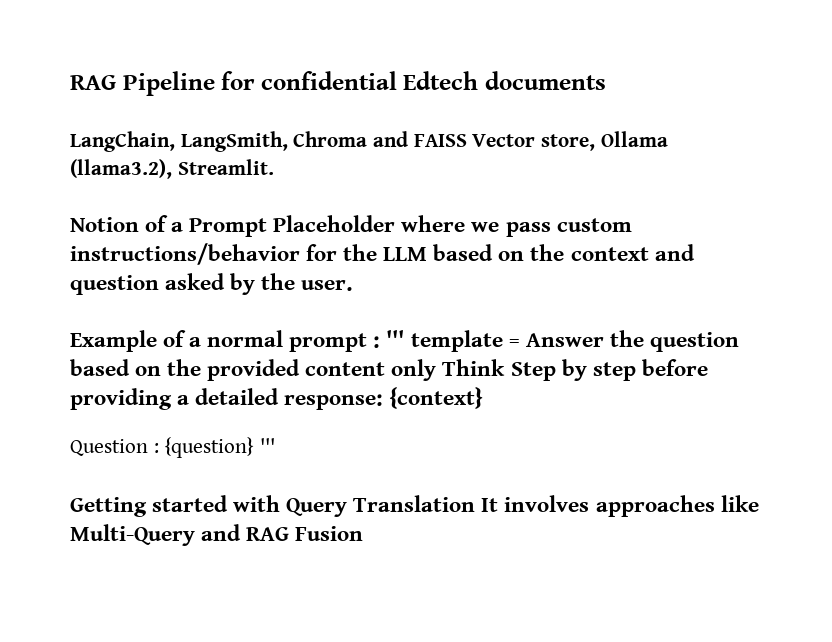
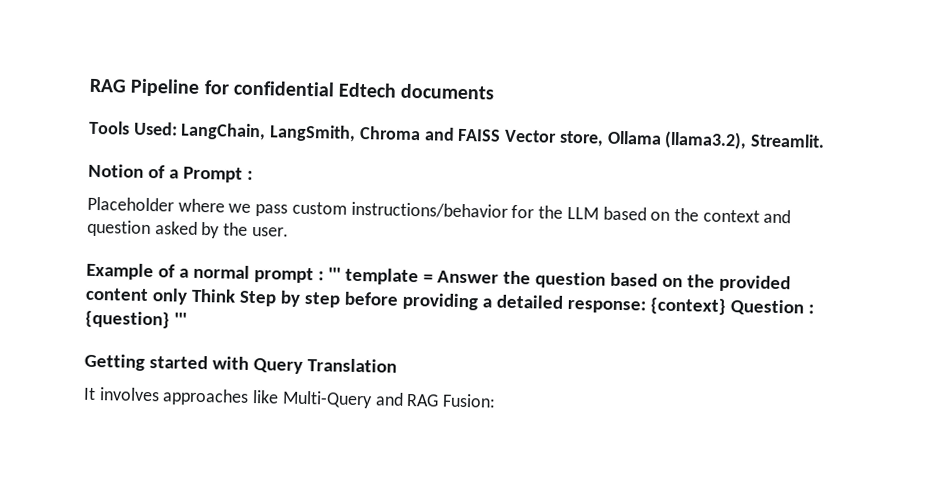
(607, 80) none -> [89,120,178,136] Tools Used:
(268, 227) none -> [246,170,253,180] : //
(484, 398) // -> (726, 306) none
(476, 503) none -> (397, 365) //
[295,526,364,541] Fusion -> [442,393,497,408] Fusion:

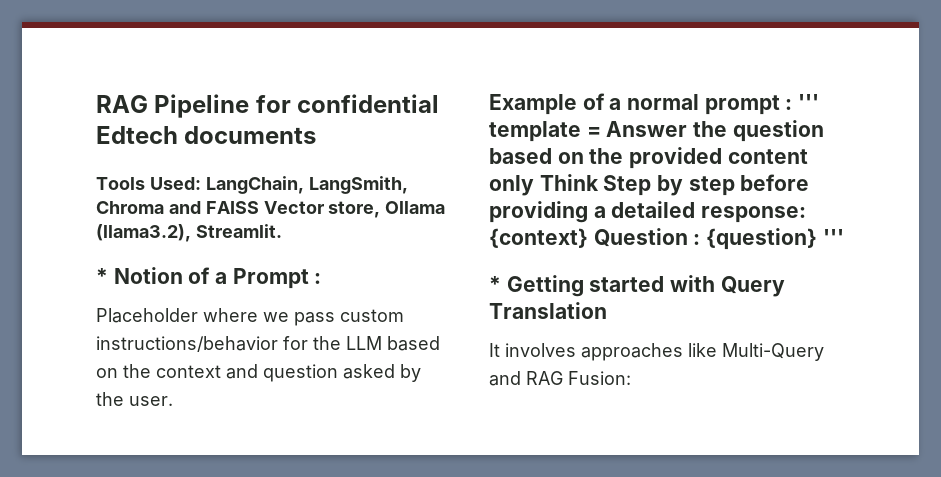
(825, 140) none -> [96,268,108,284] *
(187, 319) none -> [489,276,501,292] *

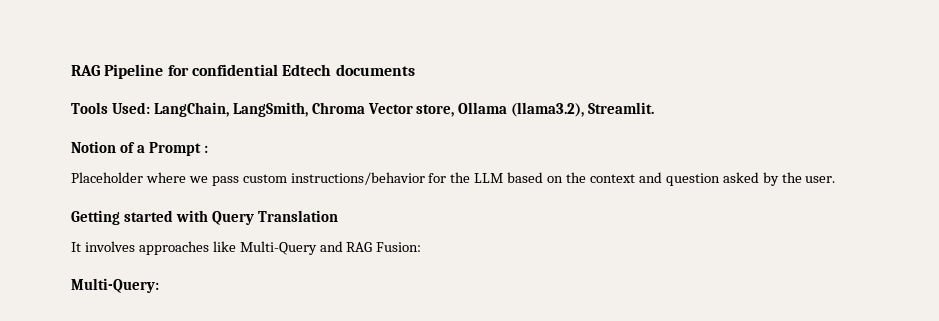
[168,201,259,214] and FAISS -> (365, 108) none
[96,268,108,284] * -> (655, 108) none
[489,93,820,115] [489,120,824,142] [489,147,808,169] [489,174,810,196] [489,201,807,223] [489,228,844,250] [489,276,501,292] Example of a normal prompt : ''' template = Answer the question based on the provided content only Think Step by step before providing a detailed response: {context} Question : {question} ''' // * -> (836, 179) none
(631, 378) none -> [71,278,159,293] // Multi-Query:

